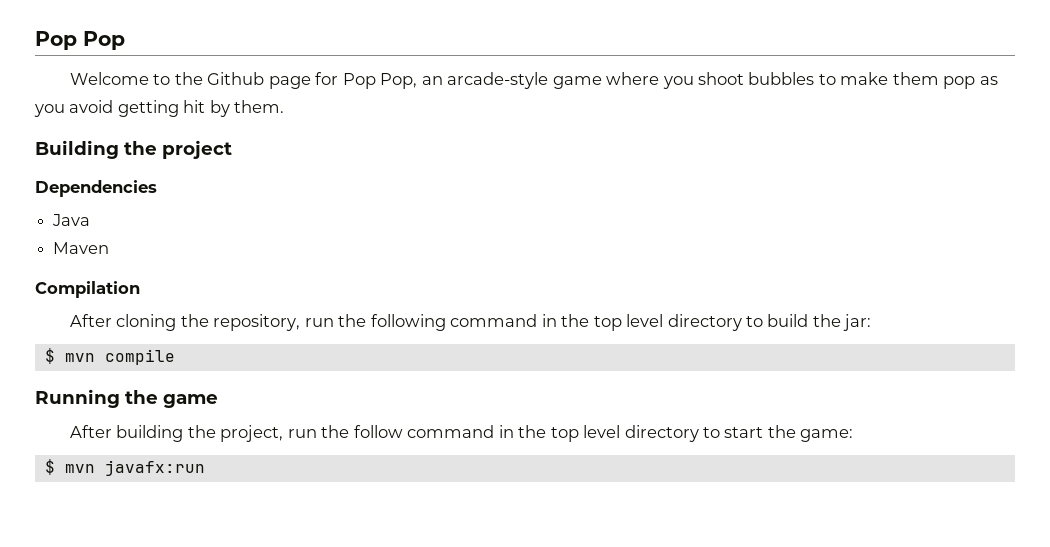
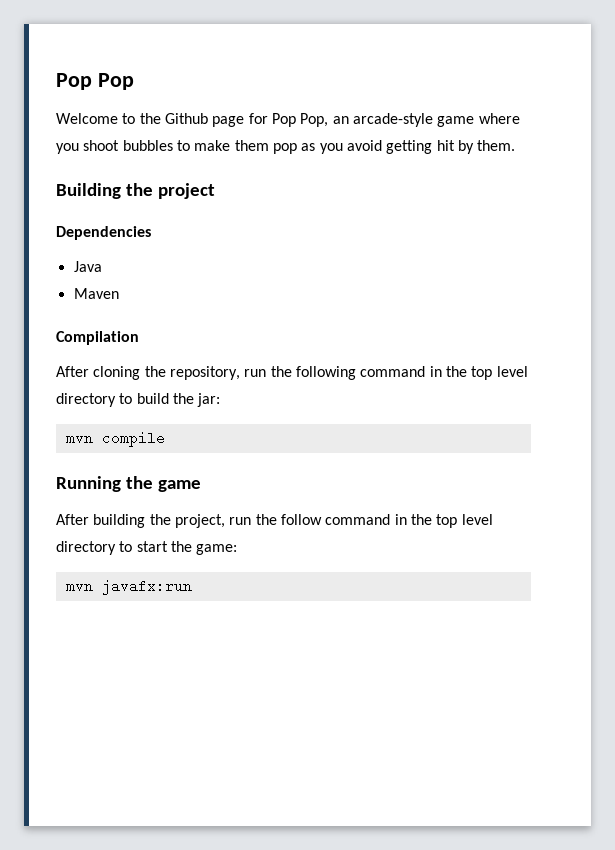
[44,348,55,364] $ -> (221, 400) none
[44,459,55,475] $ -> (238, 549) none

